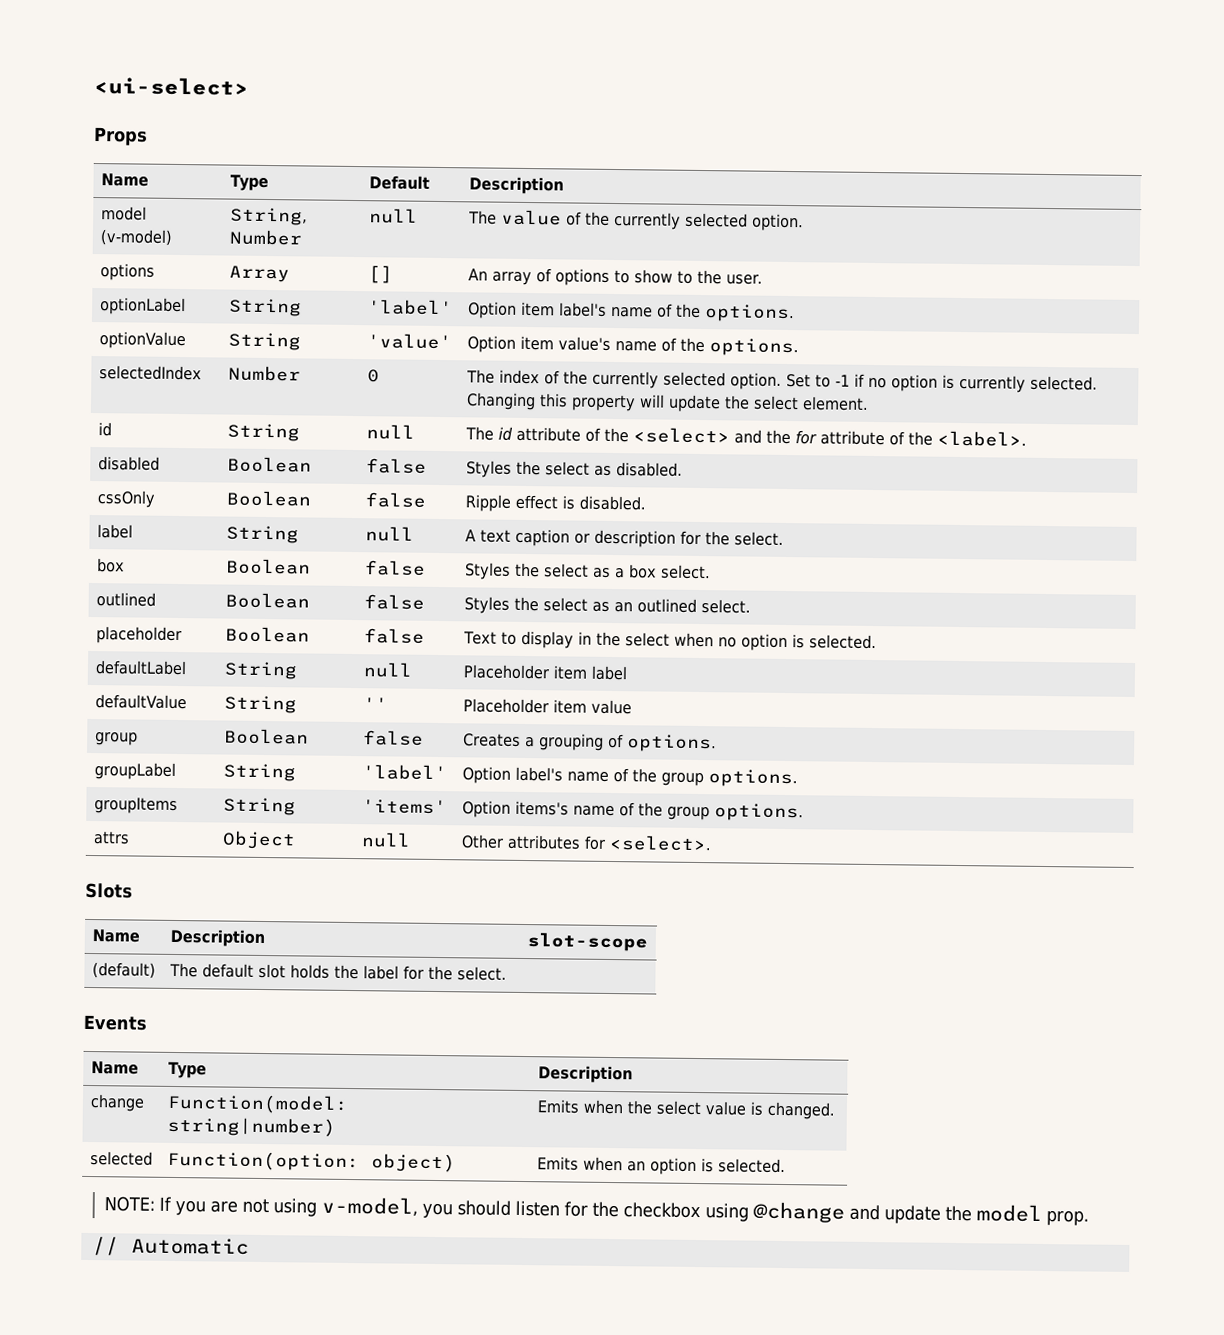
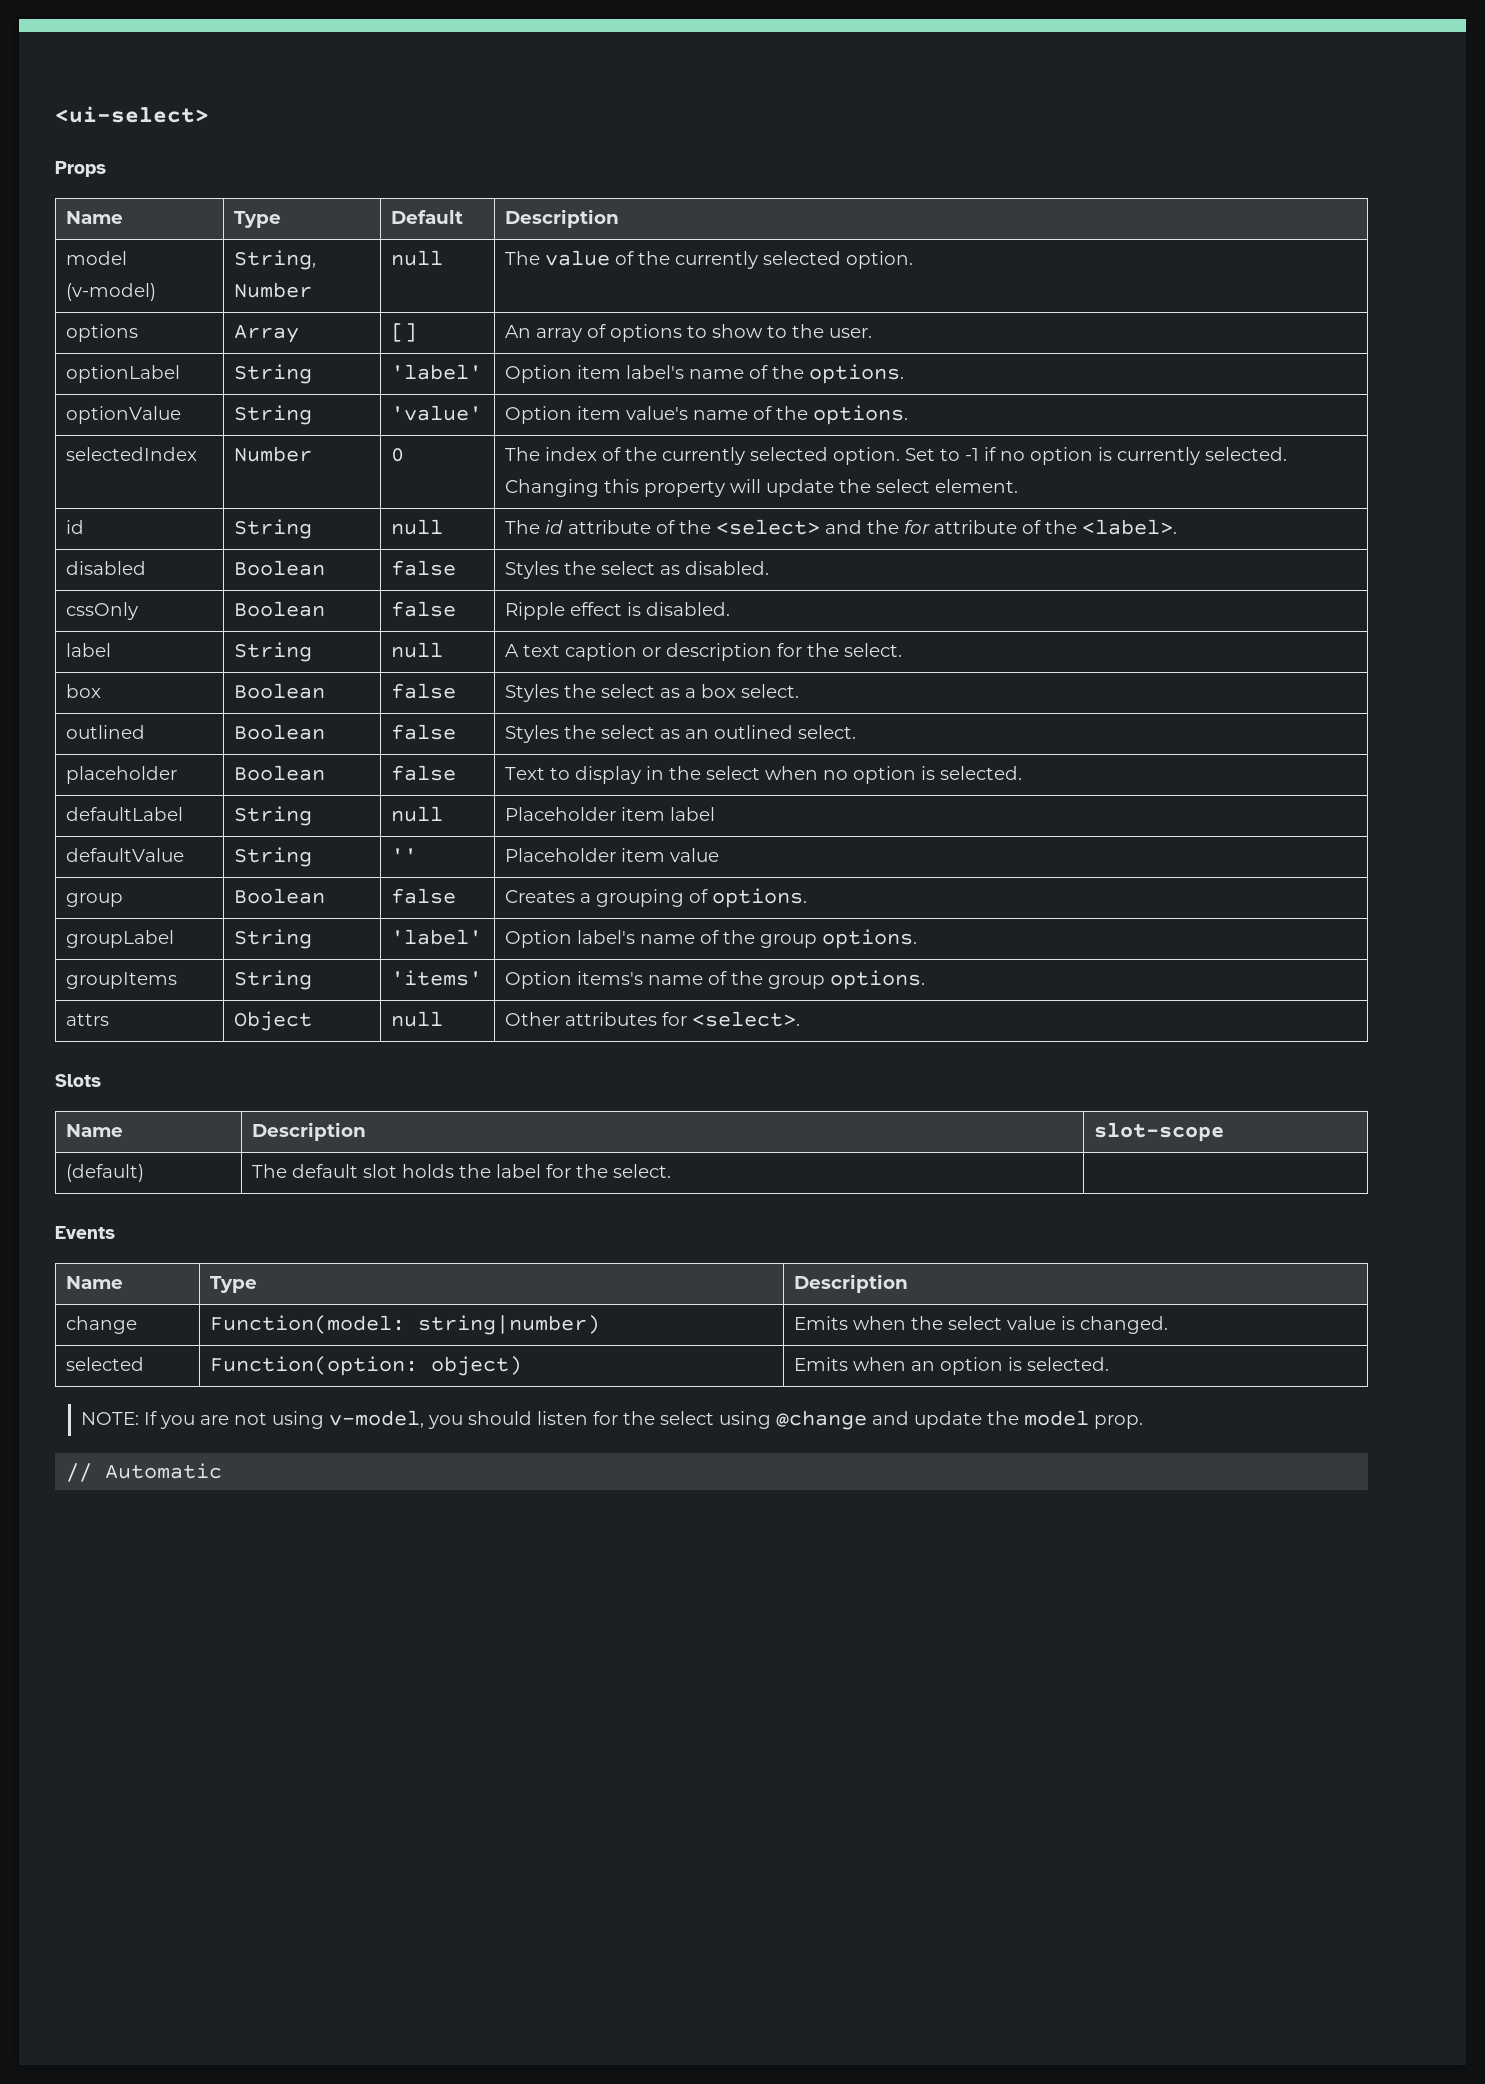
[623,1202,702,1219] checkbox -> [659,1411,714,1425] select

